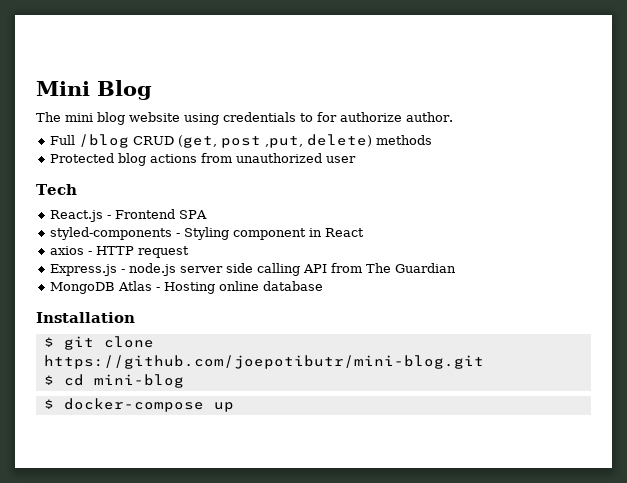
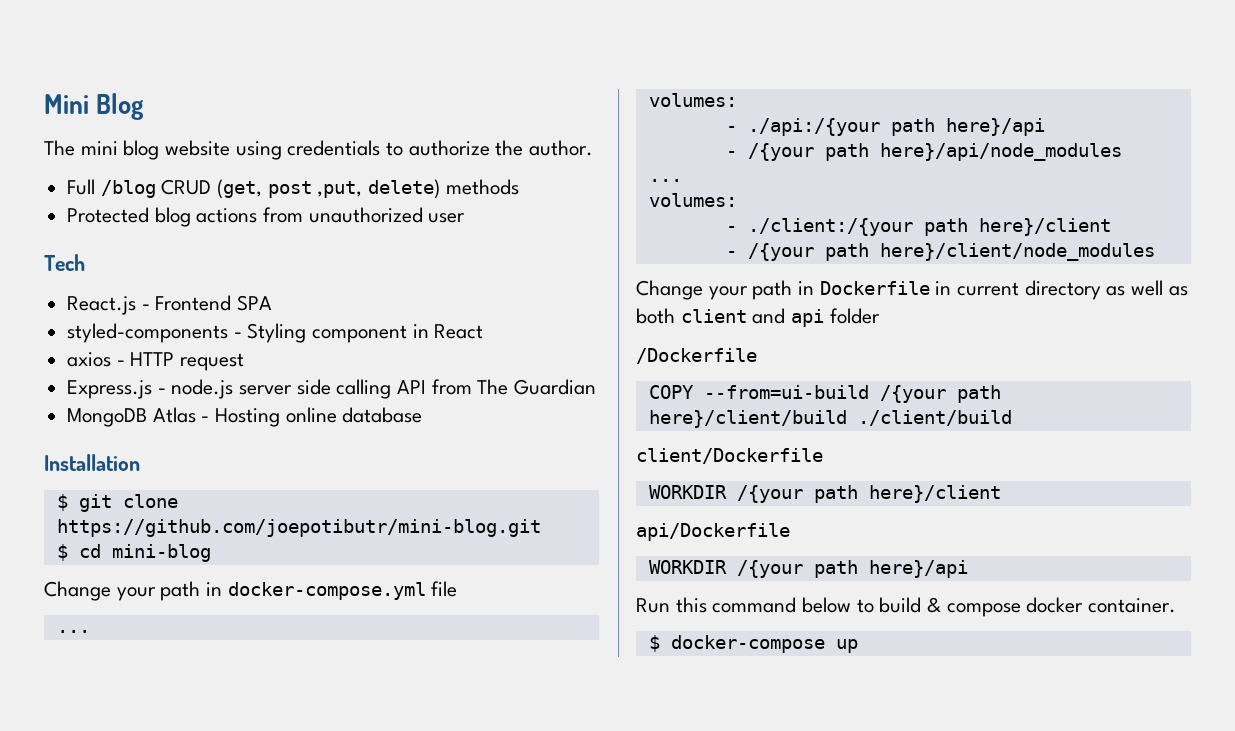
[317,112,402,122] for authorize -> [408,140,524,156] authorize the
(184, 381) none -> [44,581,458,601] [56,630,90,633] [648,93,737,107] [725,118,1045,136] [725,143,1122,161] [648,179,682,182] [648,193,737,207] [725,218,1111,236] [725,243,1155,261] [636,280,1188,300] [636,308,880,327] [636,348,757,364] [648,385,1001,403] [648,410,1012,428] [636,448,823,464] [648,485,1001,503] [636,523,790,541] [648,560,968,578] [636,597,1177,617] // Change your path in docker-compose.yml file // ... // volumes: // - ./api:/{your path here}/api // - /{your path here}/api/node_modules // ... // volumes: // - ./client:/{your path here}/client // - /{your path here}/client/node_modules // Change your path in Dockerfile in current directory as well as both client and api folder // /Dockerfile // COPY --from=ui-build /{your path here}/client/build ./client/build // client/Dockerfile // WORKDIR /{your path here}/client // api/Dockerfile // WORKDIR /{your path here}/api // Run this command below to build & compose docker container.

